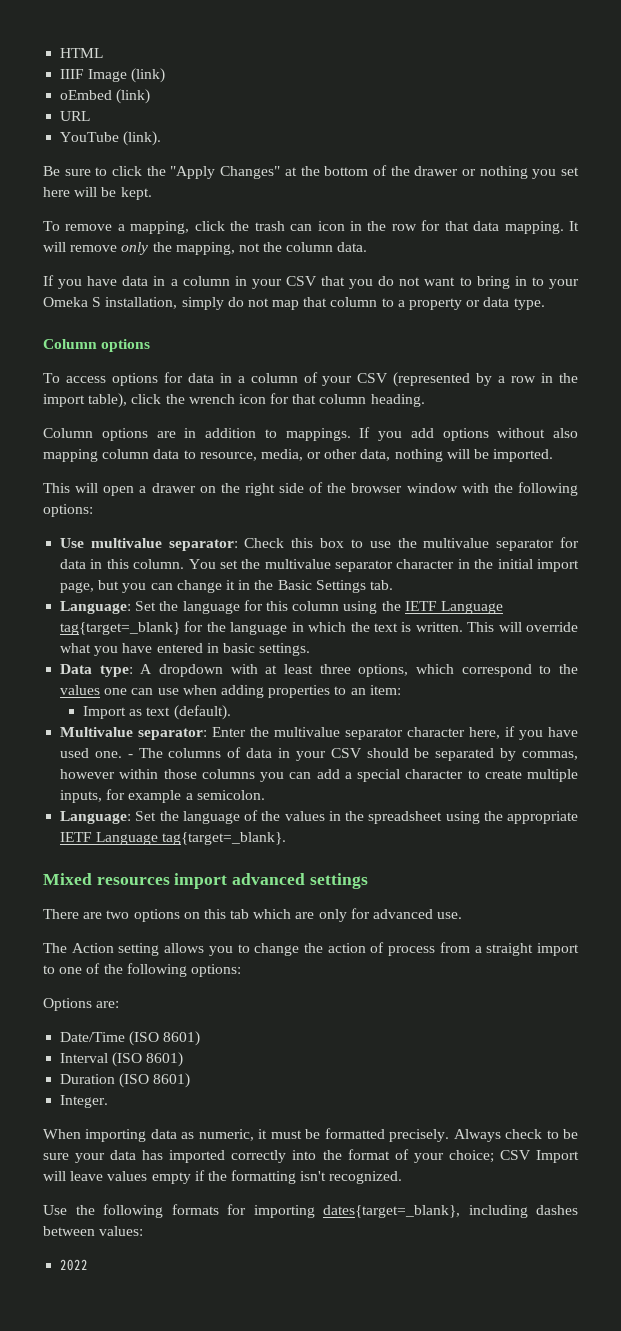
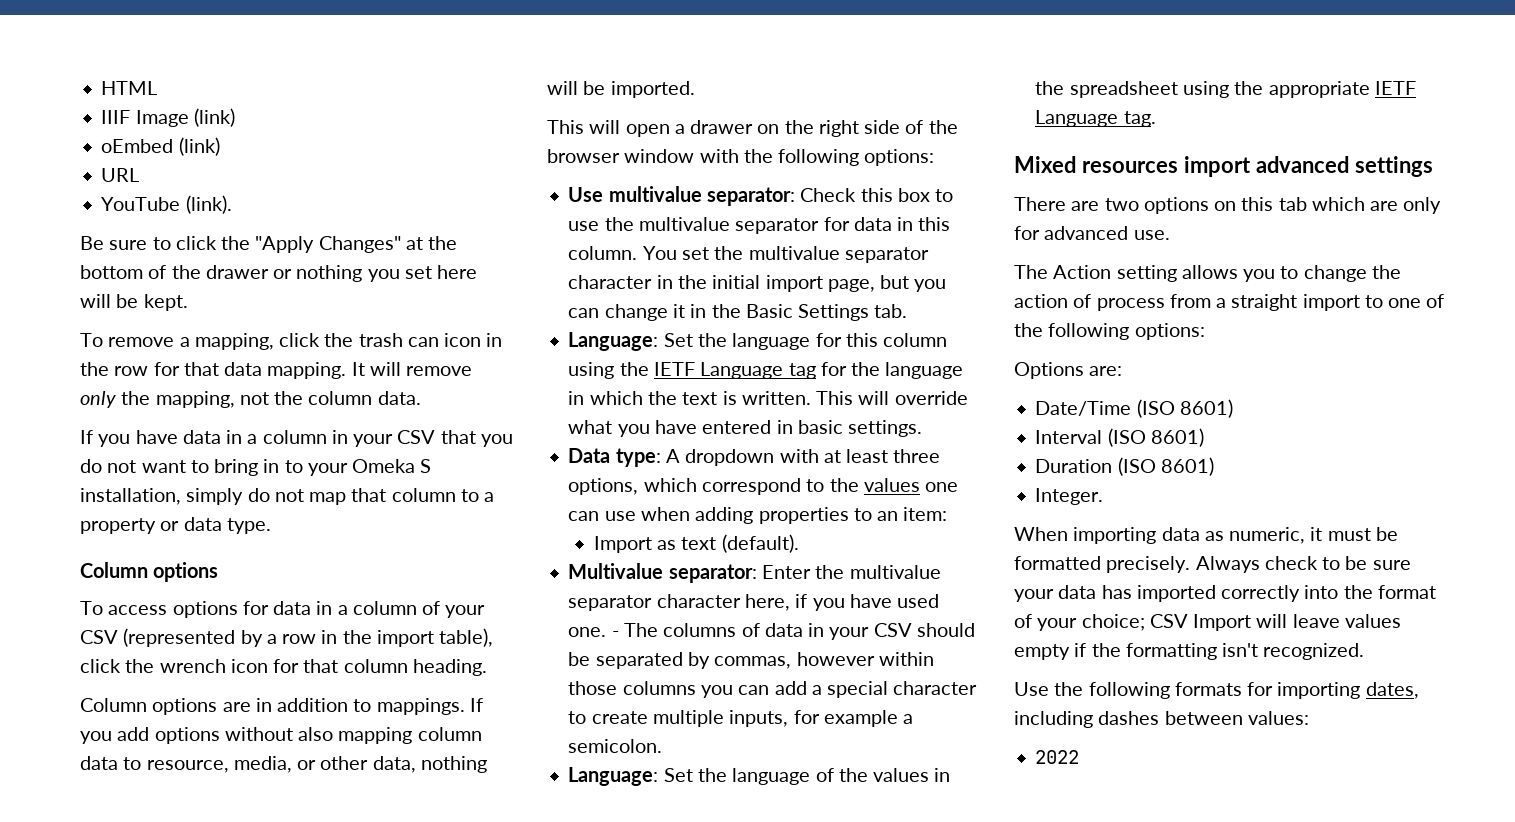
[60,622,181,635] tag{target=_blank} -> [788,363,816,379] tag
[162,832,287,845] tag{target=_blank}. -> [1123,111,1156,127] tag.
[323,1205,460,1218] dates{target=_blank}, -> [1365,682,1419,699] dates,

